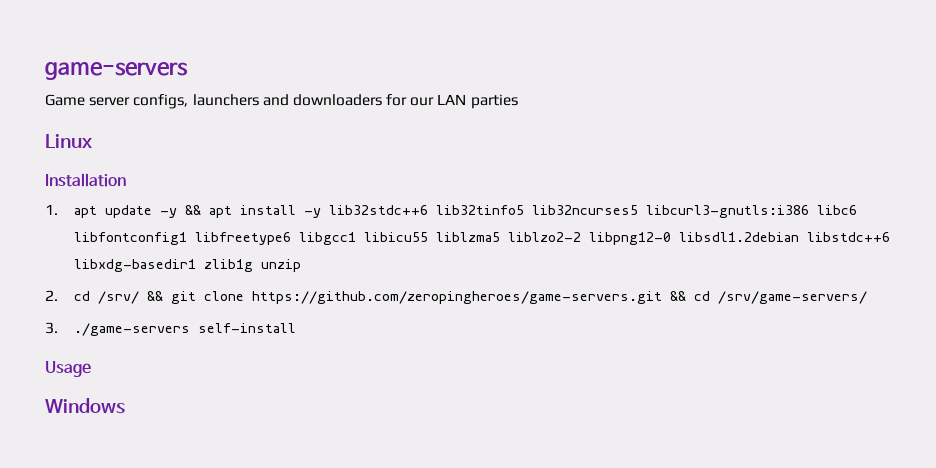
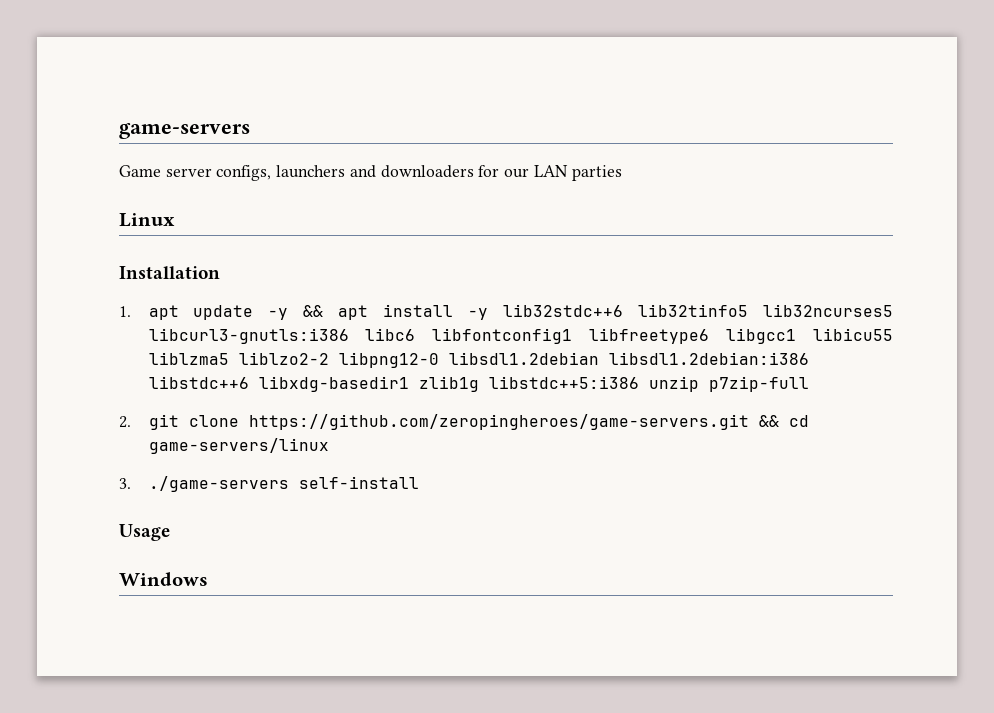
(799, 237) none -> [608,352,809,365] libsdl1.2debian:i386
(253, 265) none -> [488,376,639,389] libstdc++5:i386
(301, 265) none -> [708,376,809,392] p7zip-full
[73,291,163,304] cd /srv/ && -> (131, 422) none
[717,291,867,304] /srv/game-servers/ -> [148,438,329,454] game-servers/linux

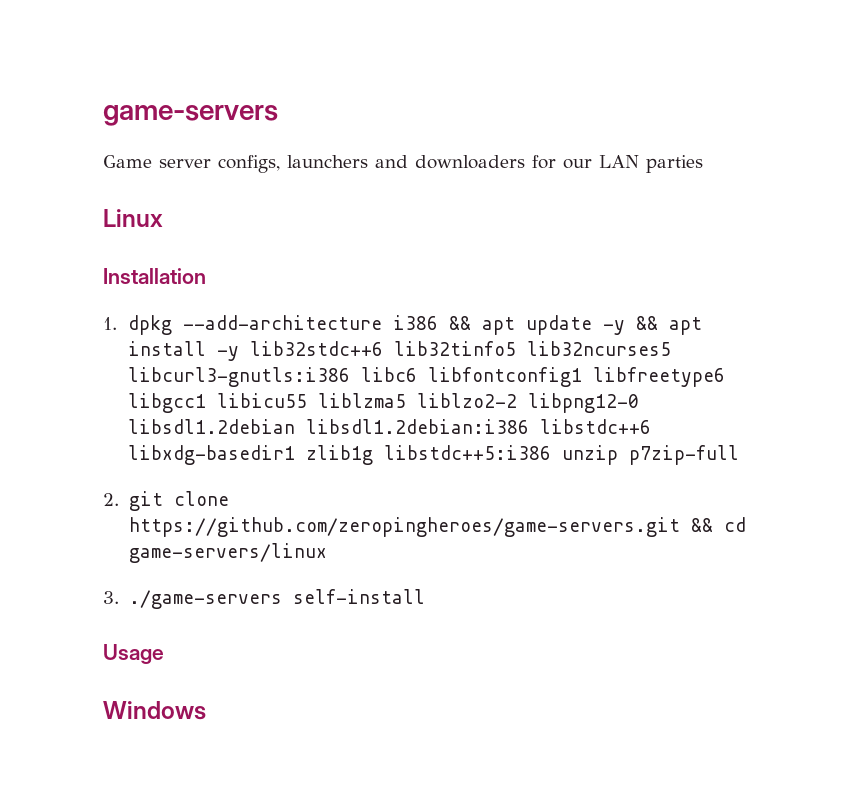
(131, 311) none -> [128,315,472,335] dpkg --add-architecture i386 &&

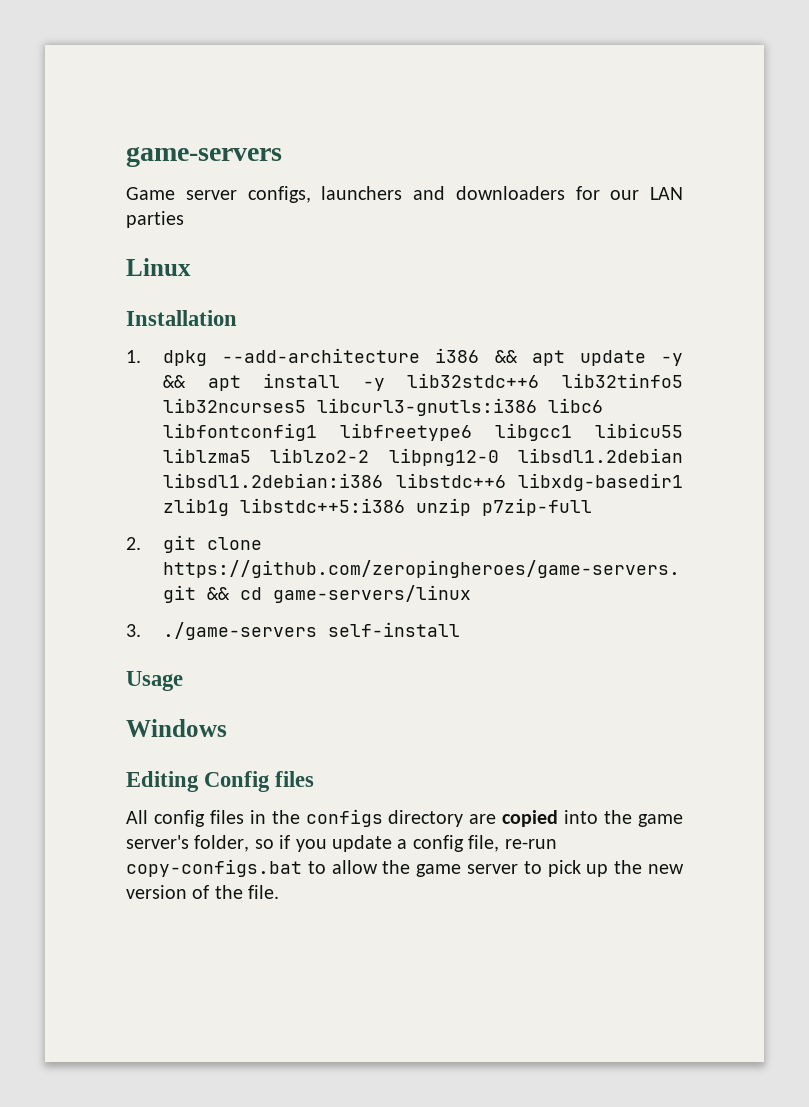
(206, 710) none -> [126,771,315,792] [126,809,684,827] [126,835,557,852] [126,859,684,877] [126,885,280,899] // Editing Config files // All config files in the configs directory are copied into the game server's folder, so if you update a config file, re-run copy-configs.bat to allow the game server to pick up the new version of the file.

